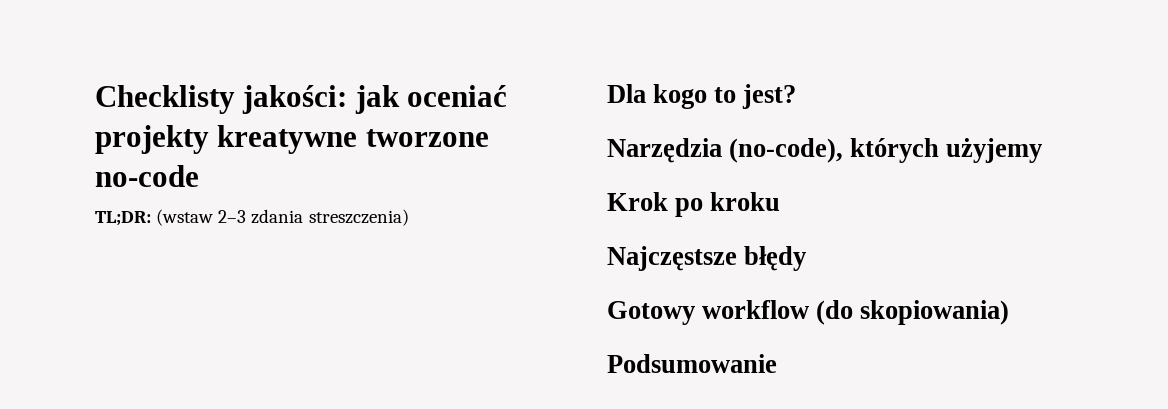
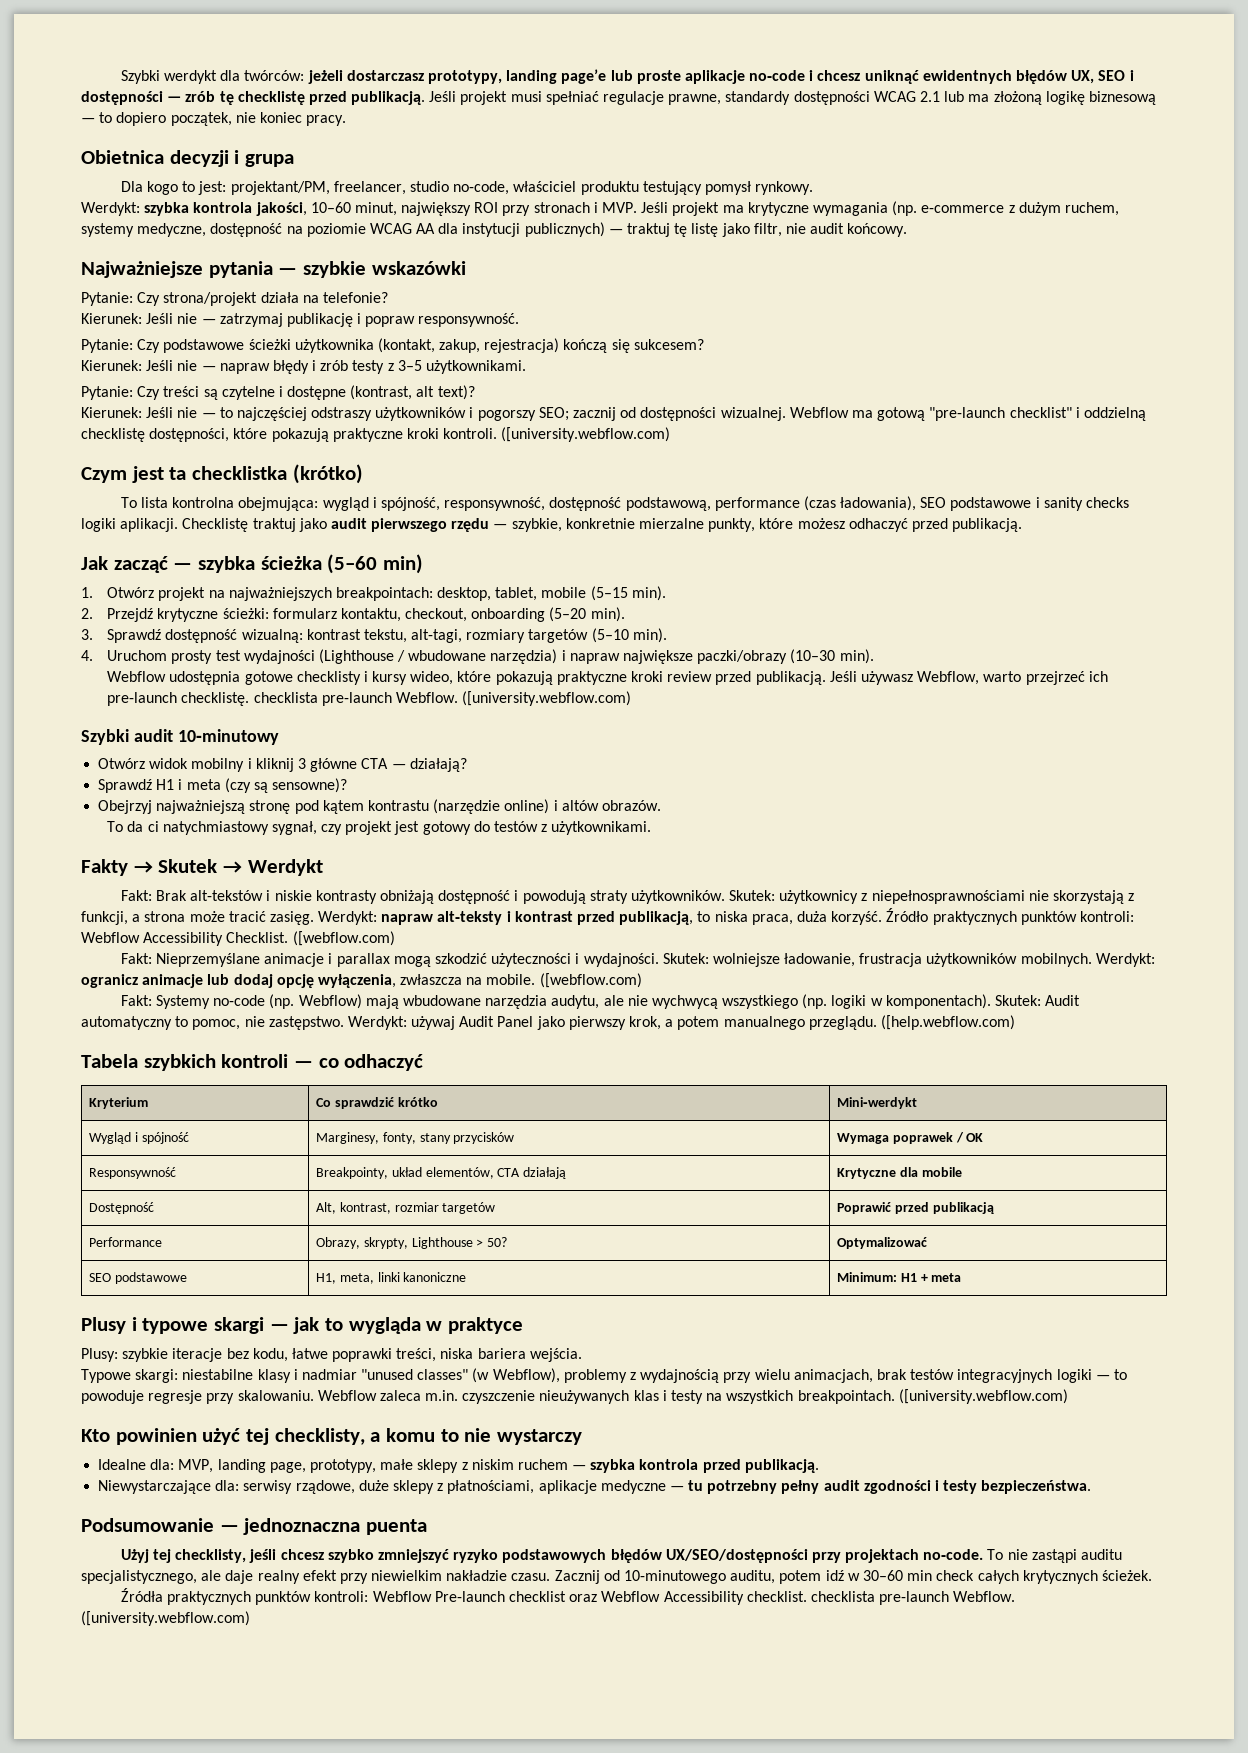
[95,85,508,114] [95,125,489,154] [95,165,199,187] [95,209,409,226] [607,84,797,109] [607,138,1043,163] [607,192,781,217] [607,246,807,271] [607,300,1010,325] [607,354,777,373] Checklisty jakości: jak oceniać projekty kreatywne tworzone no-code // TL;DR: (wstaw 2–3 zdania streszczenia) // Dla kogo to jest? // Narzędzia (no-code), których użyjemy // Krok po kroku // Najczęstsze błędy // Gotowy workflow (do skopiowania) // Podsumowanie -> [120,69,1134,84] [81,91,1156,105] [81,112,347,126] [81,150,295,167] [120,181,814,195] [81,201,1119,216] [81,222,908,237] [81,261,466,278] [81,292,388,306] [81,313,520,327] [81,338,704,353] [81,360,527,374] [81,385,475,400] [81,407,1146,421] [81,427,671,442] [81,464,363,484] [120,496,1130,511] [81,518,1023,532] [81,554,424,574] [81,586,666,601] [81,607,625,622] [81,628,667,643] [81,649,874,664] [107,671,1108,685] [107,691,632,706] [81,729,279,745] [98,758,467,772] [98,778,348,793] [98,799,661,814] [107,821,652,835] [81,859,323,876] [120,890,1135,904] [81,908,1134,925] [81,931,395,946] [120,953,1155,967] [81,973,642,988] [120,994,1081,1009] [81,1015,1015,1030] [81,1054,424,1071] [89,1097,149,1109] [316,1097,438,1109] [837,1097,918,1109] [89,1132,189,1144] [316,1132,515,1144] [837,1132,984,1144] [89,1167,177,1179] [316,1167,567,1179] [837,1167,962,1179] [89,1202,155,1214] [316,1202,496,1214] [837,1202,994,1214] [89,1237,163,1247] [316,1237,508,1249] [837,1237,928,1249] [89,1272,187,1284] [316,1272,467,1284] [837,1272,962,1282] [81,1317,524,1334] [81,1348,582,1362] [81,1368,1127,1383] [81,1389,1068,1404] [81,1428,583,1445] [98,1459,819,1473] [98,1480,1092,1494] [81,1518,428,1535] [120,1549,1123,1563] [81,1570,1152,1584] [120,1588,1016,1605] [81,1611,250,1626] Szybki werdykt dla twórców: jeżeli dostarczasz prototypy, landing page’e lub proste aplikacje no‑code i chcesz uniknąć ewidentnych błędów UX, SEO i dostępności — zrób tę checklistę przed publikacją. Jeśli projekt musi spełniać regulacje prawne, standardy dostępności WCAG 2.1 lub ma złożoną logikę biznesową — to dopiero początek, nie koniec pracy. // Obietnica decyzji i grupa // Dla kogo to jest: projektant/PM, freelancer, studio no‑code, właściciel produktu testujący pomysł rynkowy. // Werdykt: szybka kontrola jakości, 10–60 minut, największy ROI przy stronach i MVP. Jeśli projekt ma krytyczne wymagania (np. e‑commerce z dużym ruchem, systemy medyczne, dostępność na poziomie WCAG AA dla instytucji publicznych) — traktuj tę listę jako filtr, nie audit końcowy. // Najważniejsze pytania — szybkie wskazówki // Pytanie: Czy strona/projekt działa na telefonie? // Kierunek: Jeśli nie — zatrzymaj publikację i popraw responsywność. // Pytanie: Czy podstawowe ścieżki użytkownika (kontakt, zakup, rejestracja) kończą się sukcesem? // Kierunek: Jeśli nie — napraw błędy i zrób testy z 3–5 użytkownikami. // Pytanie: Czy treści są czytelne i dostępne (kontrast, alt text)? // Kierunek: Jeśli nie — to najczęściej odstraszy użytkowników i pogorszy SEO; zacznij od dostępności wizualnej. Webflow ma gotową "pre‑launch checklist" i oddzielną checklistę dostępności, które pokazują praktyczne kroki kontroli. ([university.webflow.com) // Czym jest ta checklistka (krótko) // To lista kontrolna obejmująca: wygląd i spójność, responsywność, dostępność podstawową, performance (czas ładowania), SEO podstawowe i sanity checks logiki aplikacji. Checklistę traktuj jako audit pierwszego rzędu — szybkie, konkretnie mierzalne punkty, które możesz odhaczyć przed publikacją. // Jak zacząć — szybka ścieżka (5–60 min) // 1. Otwórz projekt na najważniejszych breakpointach: desktop, tablet, mobile (5–15 min). // 2. Przejdź krytyczne ścieżki: formularz kontaktu, checkout, onboarding (5–20 min). // 3. Sprawdź dostępność wizualną: kontrast tekstu, alt‑tagi, rozmiary targetów (5–10 min). // 4. Uruchom prosty test wydajności (Lighthouse / wbudowane narzędzia) i napraw największe paczki/obrazy (10–30 min). // Webflow udostępnia gotowe checklisty i kursy wideo, które pokazują praktyczne kroki review przed publikacją. Jeśli używasz Webflow, warto przejrzeć ich pre‑launch checklistę. checklista pre‑launch Webflow. ([university.webflow.com) // Szybki audit 10‑minutowy // Otwórz widok mobilny i kliknij 3 główne CTA — działają? // Sprawdź H1 i meta (czy są sensowne)? // Obejrzyj najważniejszą stronę pod kątem kontrastu (narzędzie online) i altów obrazów. // To da ci natychmiastowy sygnał, czy projekt jest gotowy do testów z użytkownikami. // Fakty → Skutek → Werdykt // Fakt: Brak alt‑tekstów i niskie kontrasty obniżają dostępność i powodują straty użytkowników. Skutek: użytkownicy z niepełnosprawnościami nie skorzystają z funkcji, a strona może tracić zasięg. Werdykt: napraw alt‑teksty i kontrast przed publikacją, to niska praca, duża korzyść. Źródło praktycznych punktów kontroli: Webflow Accessibility Checklist. ([webflow.com) // Fakt: Nieprzemyślane animacje i parallax mogą szkodzić użyteczności i wydajności. Skutek: wolniejsze ładowanie, frustracja użytkowników mobilnych. Werdykt: ogranicz animacje lub dodaj opcję wyłączenia, zwłaszcza na mobile. ([webflow.com) // Fakt: Systemy no‑code (np. Webflow) mają wbudowane narzędzia audytu, ale nie wychwycą wszystkiego (np. logiki w komponentach). Skutek: Audit automatyczny to pomoc, nie zastępstwo. Werdykt: używaj Audit Panel jako pierwszy krok, a potem manualnego przeglądu. ([help.webflow.com) // Tabela szybkich kontroli — co odhaczyć // Kryterium | Co sprawdzić krótko | Mini‑werdykt // Wygląd i spójność | Marginesy, fonty, stany przycisków | Wymaga poprawek / OK // Responsywność | Breakpointy, układ elementów, CTA działają | Krytyczne dla mobile // Dostępność | Alt, kontrast, rozmiar targetów | Poprawić przed publikacją // Performance | Obrazy, skrypty, Lighthouse > 50? | Optymalizować // SEO podstawowe | H1, meta, linki kanoniczne | Minimum: H1 + meta // Plusy i typowe skargi — jak to wygląda w praktyce // Plusy: szybkie iteracje bez kodu, łatwe poprawki treści, niska bariera wejścia. // Typowe skargi: niestabilne klasy i nadmiar "unused classes" (w Webflow), problemy z wydajnością przy wielu animacjach, brak testów integracyjnych logiki — to powoduje regresje przy skalowaniu. Webflow zaleca m.in. czyszczenie nieużywanych klas i testy na wszystkich breakpointach. ([university.webflow.com) // Kto powinien użyć tej checklisty, a komu to nie wystarczy // Idealne dla: MVP, landing page, prototypy, małe sklepy z niskim ruchem — szybka kontrola przed publikacją. // Niewystarczające dla: serwisy rządowe, duże sklepy z płatnościami, aplikacje medyczne — tu potrzebny pełny audit zgodności i testy bezpieczeństwa. // Podsumowanie — jednoznaczna puenta // Użyj tej checklisty, jeśli chcesz szybko zmniejszyć ryzyko podstawowych błędów UX/SEO/dostępności przy projektach no‑code. To nie zastąpi auditu specjalistycznego, ale daje realny efekt przy niewielkim nakładzie czasu. Zacznij od 10‑minutowego auditu, potem idź w 30–60 min check całych krytycznych ścieżek. // Źródła praktycznych punktów kontroli: Webflow Pre‑launch checklist oraz Webflow Accessibility checklist. checklista pre‑launch Webflow. ([university.webflow.com)

